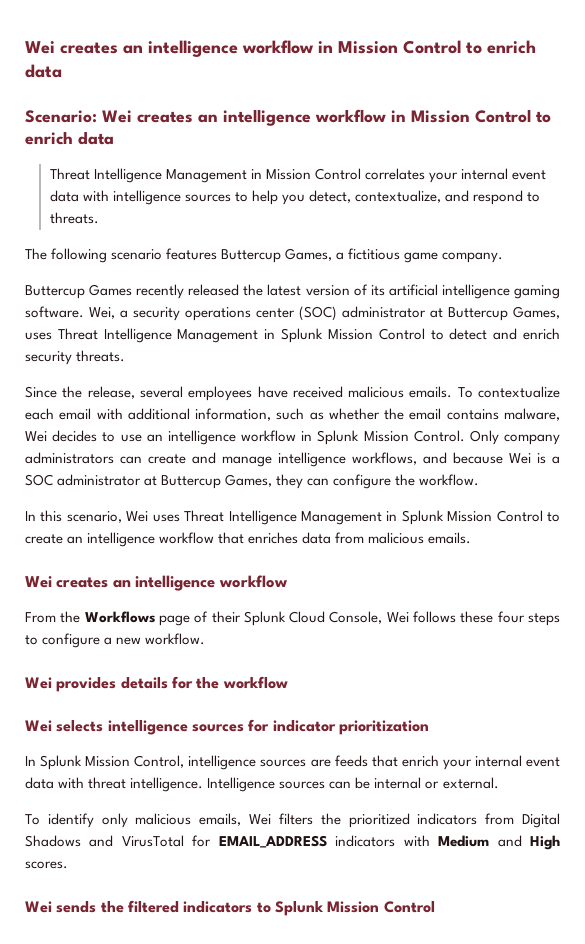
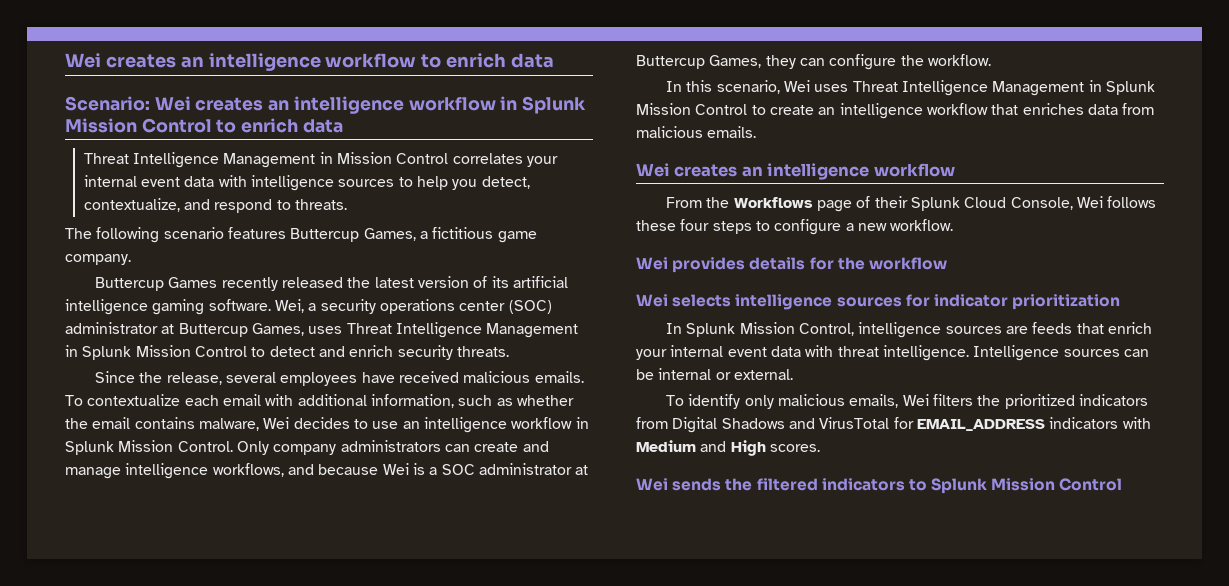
[25,40,461,57] Wei creates an intelligence workflow in Mission Control -> [65,53,417,71] Wei creates an intelligence workflow
(406, 116) none -> [522,96,587,114] Splunk

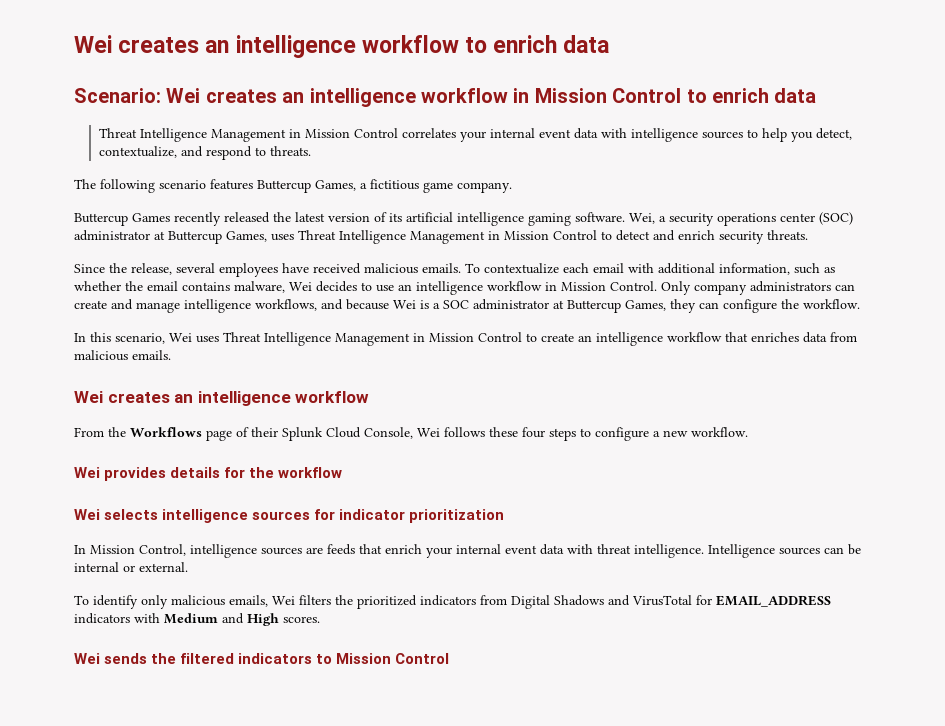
[522,96,587,114] Splunk -> (530, 95) none
[82,346,132,360] Splunk -> (500, 235) none
[65,441,114,455] Splunk -> (557, 286) none
[1105,81,1155,95] Splunk -> (425, 337) none
[686,323,736,337] Splunk -> (86, 549) none
[931,478,988,494] Splunk -> (333, 659) none

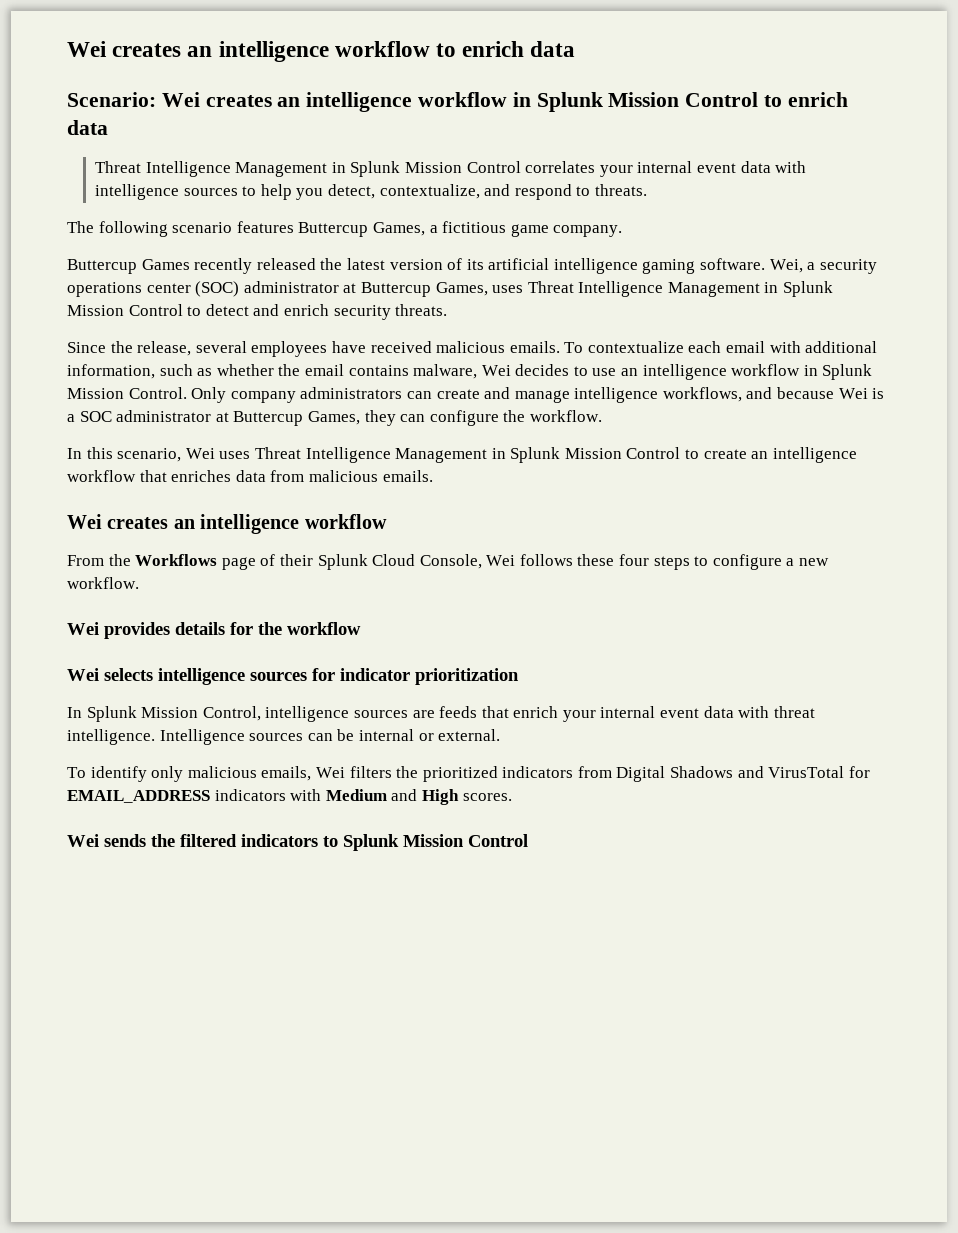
(530, 95) none -> [536,92,603,112] Splunk
(301, 133) none -> [350,161,401,177] Splunk
(500, 235) none -> [783,281,834,297] Splunk
(557, 286) none -> [822,364,873,380] Splunk
(425, 337) none -> [510,447,561,463] Splunk
(86, 549) none -> [86,706,137,722] Splunk
(333, 659) none -> [343,834,399,851] Splunk

